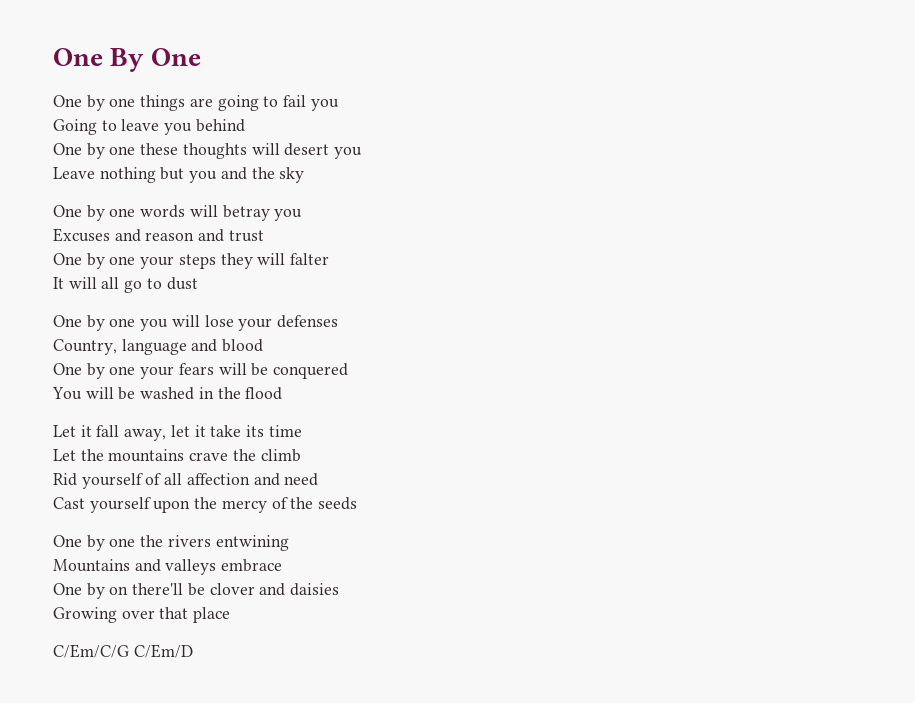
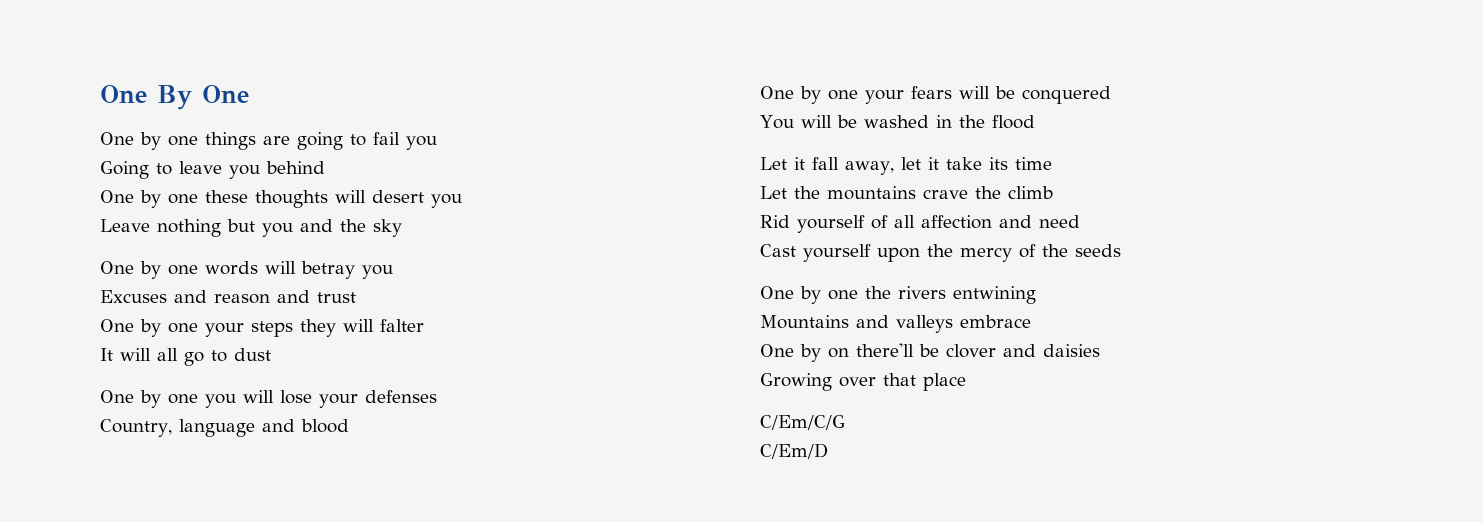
(129, 651) none -> (845, 422) //

